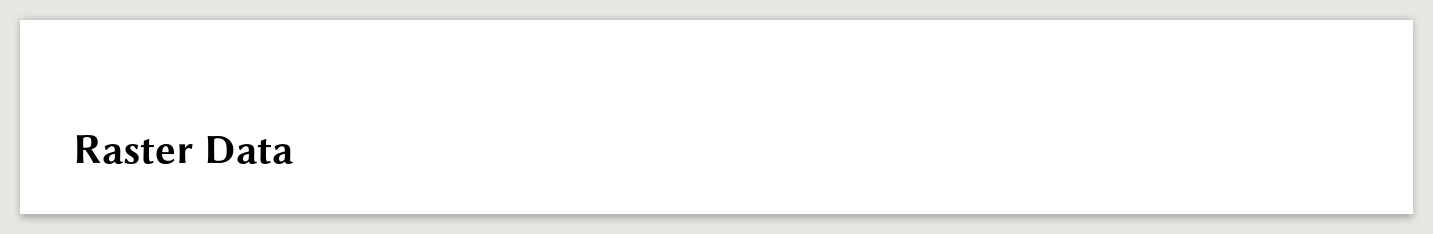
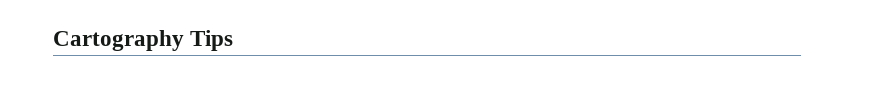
[73,135,295,164] Raster Data -> [53,30,234,51] Cartography Tips

